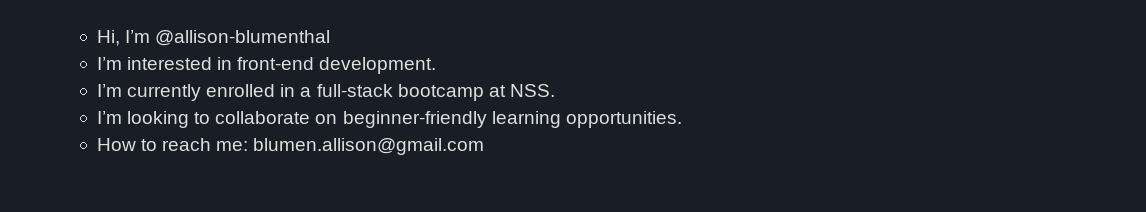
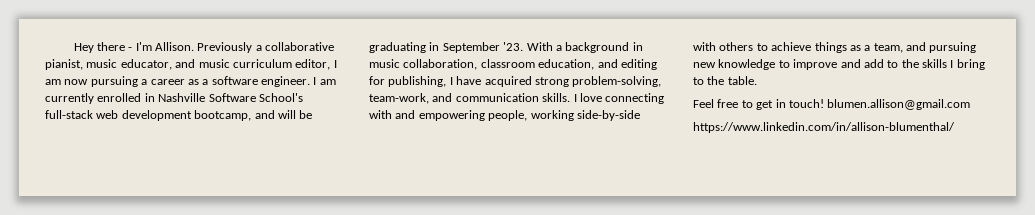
[96,30,331,46] [96,57,437,74] [96,84,555,101] [96,111,682,128] [96,138,485,155] Hi, I’m @allison-blumenthal // I’m interested in front-end development. // I’m currently enrolled in a full-stack bootcamp at NSS. // I’m looking to collaborate on beginner-friendly learning opportunities. // How to reach me: blumen.allison@gmail.com -> [73,42,335,53] [45,59,337,70] [45,76,336,87] [45,93,303,104] [45,110,313,121] [369,42,643,53] [369,59,657,70] [369,76,662,87] [369,93,665,104] [369,110,640,121] [693,42,977,53] [693,59,985,70] [693,76,757,85] [693,99,971,110] [693,122,955,133] Hey there - I'm Allison. Previously a collaborative pianist, music educator, and music curriculum editor, I am now pursuing a career as a software engineer. I am currently enrolled in Nashville Software School's full-stack web development bootcamp, and will be graduating in September '23. With a background in music collaboration, classroom education, and editing for publishing, I have acquired strong problem-solving, team-work, and communication skills. I love connecting with and empowering people, working side-by-side with others to achieve things as a team, and pursuing new knowledge to improve and add to the skills I bring to the table. // Feel free to get in touch! blumen.allison@gmail.com // https://www.linkedin.com/in/allison-blumenthal/

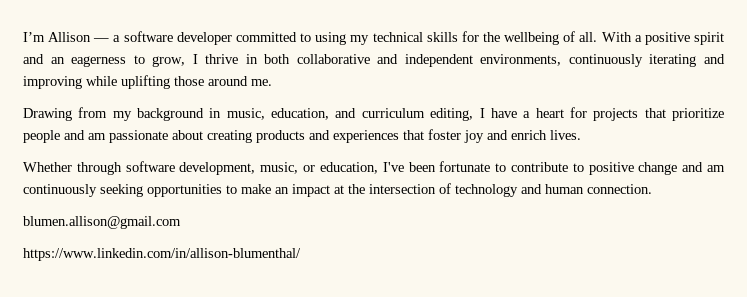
[73,42,335,53] [45,59,337,70] [45,76,336,87] [45,93,303,104] [45,110,313,121] [369,42,643,53] [369,59,657,70] [369,76,662,87] [369,93,665,104] [369,110,640,121] [693,42,977,53] [693,59,985,70] [693,76,757,85] [693,99,824,110] Hey there - I'm Allison. Previously a collaborative pianist, music educator, and music curriculum editor, I am now pursuing a career as a software engineer. I am currently enrolled in Nashville Software School's full-stack web development bootcamp, and will be graduating in September '23. With a background in music collaboration, classroom education, and editing for publishing, I have acquired strong problem-solving, team-work, and communication skills. I love connecting with and empowering people, working side-by-side with others to achieve things as a team, and pursuing new knowledge to improve and add to the skills I bring to the table. // Feel free to get in touch! -> [23,31,724,45] [23,54,725,67] [23,75,272,89] [23,107,725,121] [23,129,581,143] [23,161,725,175] [23,183,652,197] I’m Allison — a software developer committed to using my technical skills for the wellbeing of all. With a positive spirit and an eagerness to grow, I thrive in both collaborative and independent environments, continuously iterating and improving while uplifting those around me. // Drawing from my background in music, education, and curriculum editing, I have a heart for projects that prioritize people and am passionate about creating products and experiences that foster joy and enrich lives. // Whether through software development, music, or education, I've been fortunate to contribute to positive change and am continuously seeking opportunities to make an impact at the intersection of technology and human connection. //

